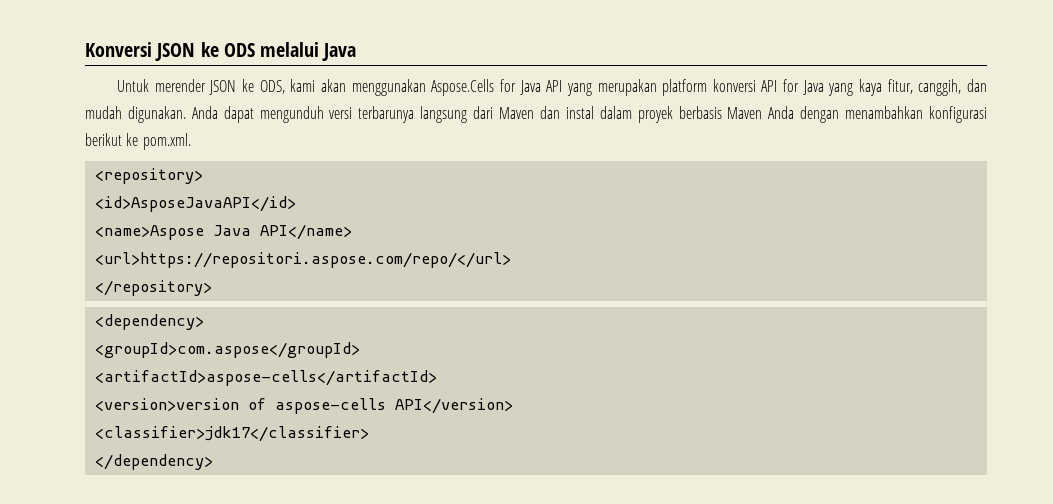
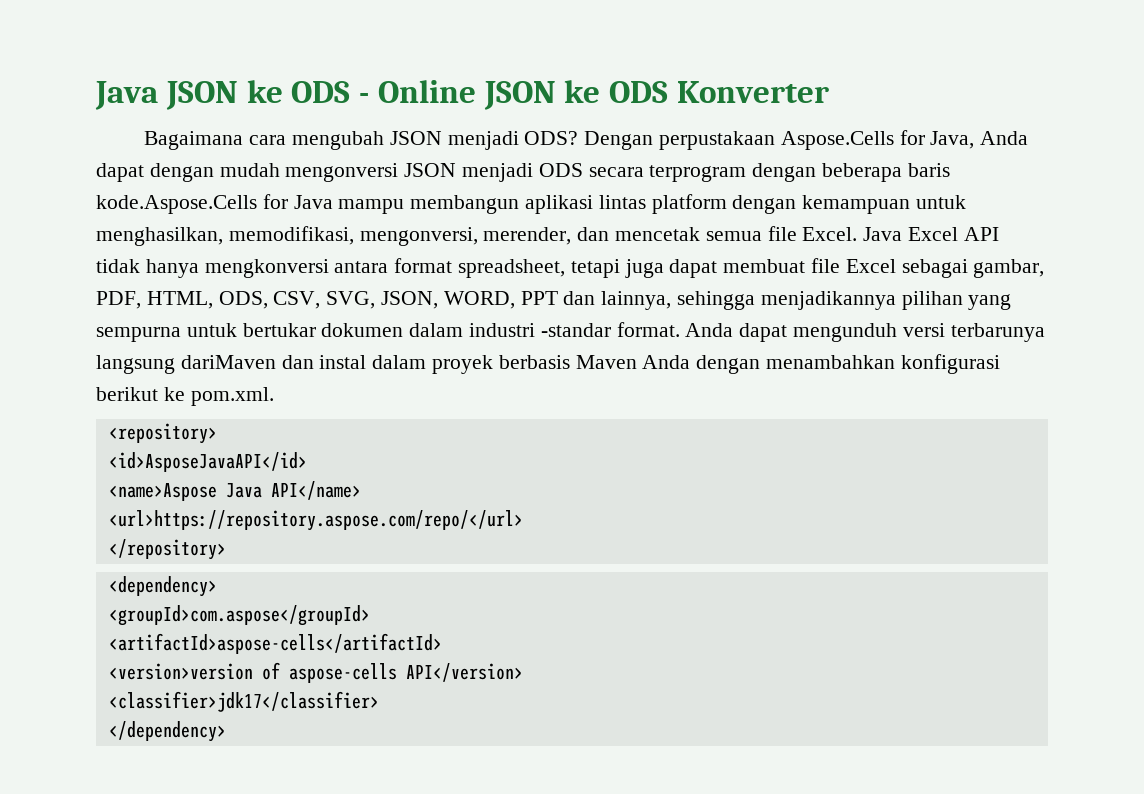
[85,42,357,61] [117,79,987,96] [85,106,186,123] Konversi JSON ke ODS melalui Java // Untuk merender JSON ke ODS, kami akan menggunakan Aspose.Cells for Java API yang merupakan platform konversi API for Java yang kaya fitur, canggih, dan mudah digunakan. -> [95,80,829,110] [144,130,1029,150] [96,163,950,182] [96,194,967,214] [96,226,999,246] [96,258,1045,278] [96,291,1012,310] [96,322,680,342] Java JSON ke ODS - Online JSON ke ODS Konverter // Bagaimana cara mengubah JSON menjadi ODS? Dengan perpustakaan Aspose.Cells for Java, Anda dapat dengan mudah mengonversi JSON menjadi ODS secara terprogram dengan beberapa baris kode.Aspose.Cells for Java mampu membangun aplikasi lintas platform dengan kemampuan untuk menghasilkan, memodifikasi, mengonversi, merender, dan mencetak semua file Excel. Java Excel API tidak hanya mengkonversi antara format spreadsheet, tetapi juga dapat membuat file Excel sebagai gambar, PDF, HTML, ODS, CSV, SVG, JSON, WORD, PPT dan lainnya, sehingga menjadikannya pilihan yang sempurna untuk bertukar dokumen dalam industri -standar format.
[473,106,535,119] dari Maven -> [180,355,276,369] dariMaven
[94,252,511,268] <url>https://repositori.aspose.com/repo/</url> -> [108,510,523,531] <url>https://repository.aspose.com/repo/</url>

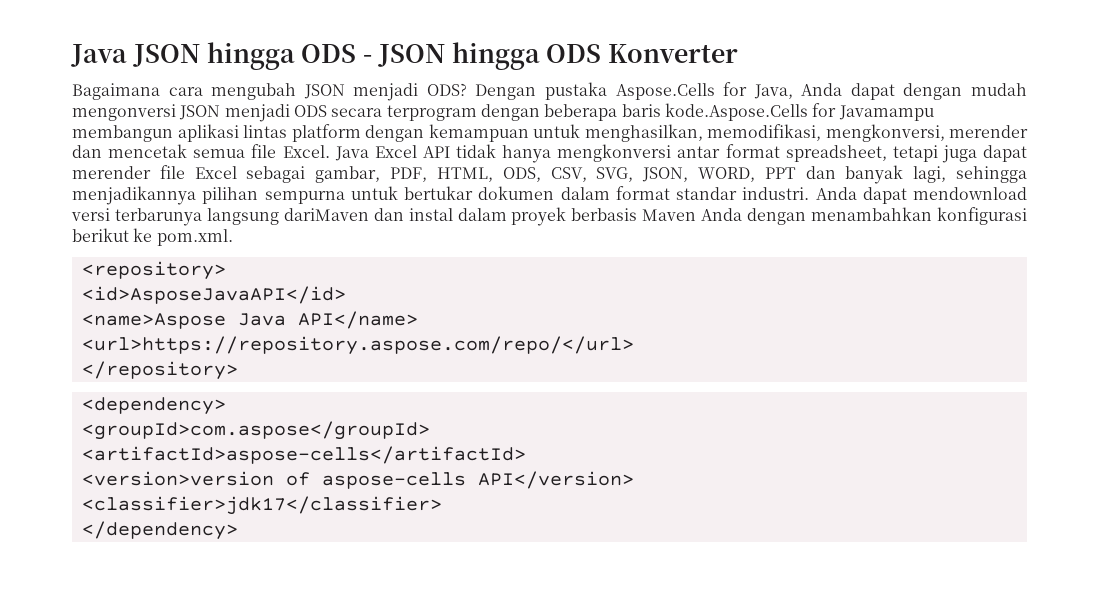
[246,80,283,103] ke -> [206,42,295,70] hingga
[377,80,601,110] Online JSON ke -> [377,42,540,70] JSON hingga
[659,131,776,150] perpustakaan -> [544,82,607,100] pustaka
[293,195,405,214] Java mampu -> [838,105,934,121] Javamampu
[359,227,572,246] mengonversi, merender, -> [825,124,1028,142] mengkonversi, merender
[334,261,389,273] antara -> [677,146,721,158] antar
[723,259,806,273] membuat -> [72,166,151,179] merender
[601,291,672,310] lainnya, -> [845,165,947,184] banyak lagi,
[968,294,1012,310] yang -> (259, 195) none
[469,322,898,342] industri -standar format. Anda dapat mengunduh -> [615,186,1027,204] format standar industri. Anda dapat mendownload

